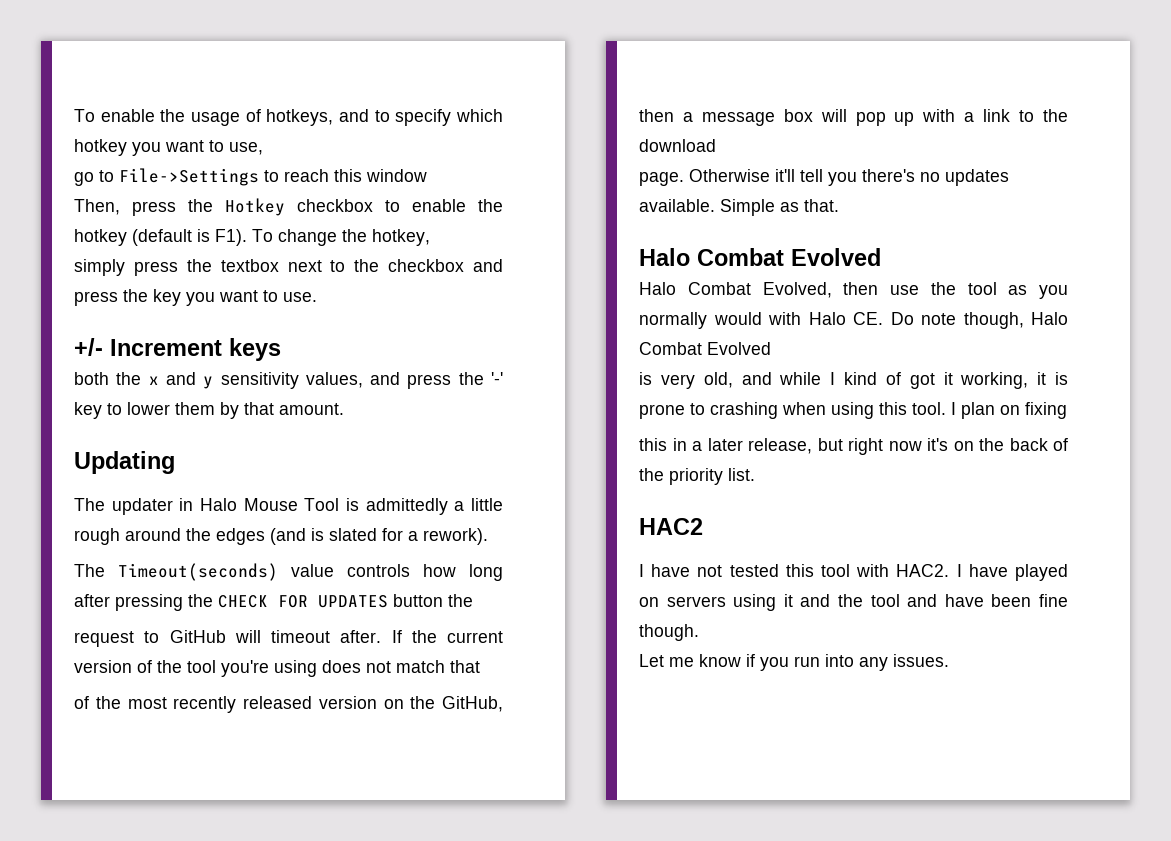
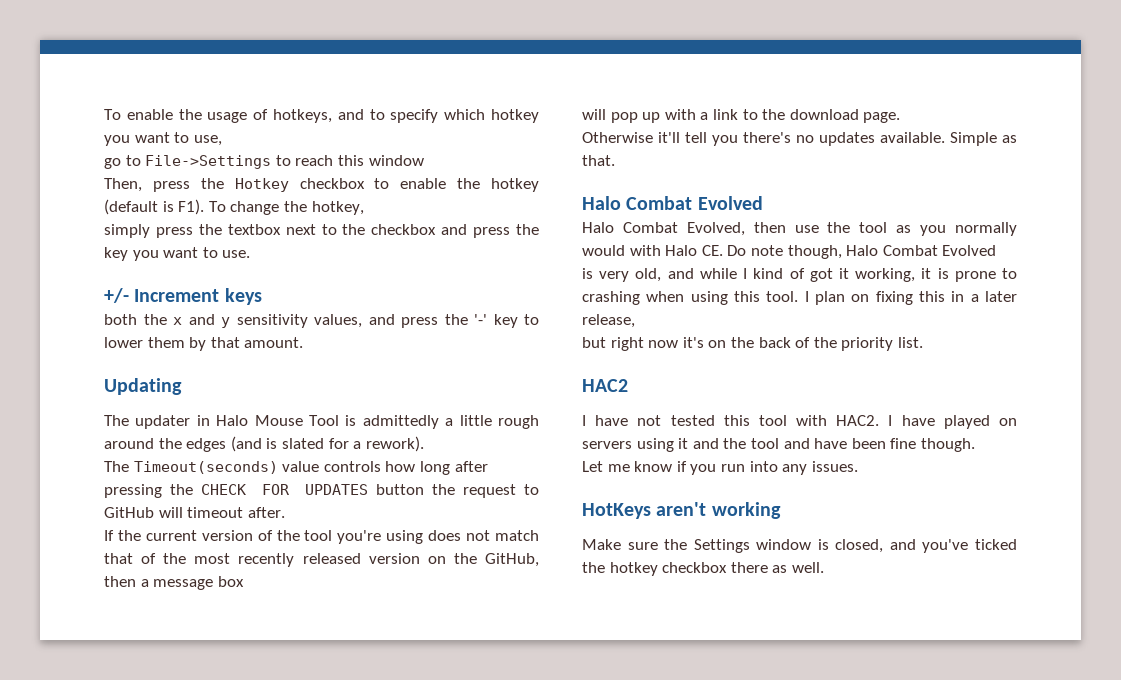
(473, 600) // -> (455, 489) none
(382, 636) none -> (285, 512) //
(480, 666) // -> (133, 558) none
(813, 115) none -> (244, 581) //
[639,172,684,186] // page. -> [863,112,901,123] page. //
(1067, 410) // -> (913, 298) none
(812, 446) none -> (635, 321) //
(949, 660) none -> [582,502,781,519] [582,539,1017,553] [582,562,824,576] // HotKeys aren't working // Make sure the Settings window is closed, and you've ticked the hotkey checkbox there as well.

